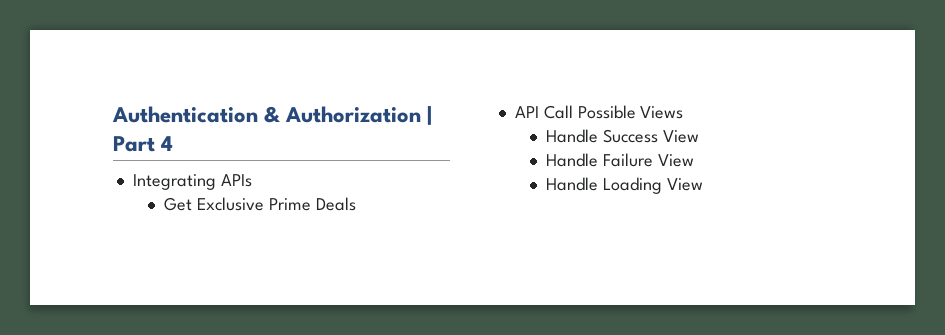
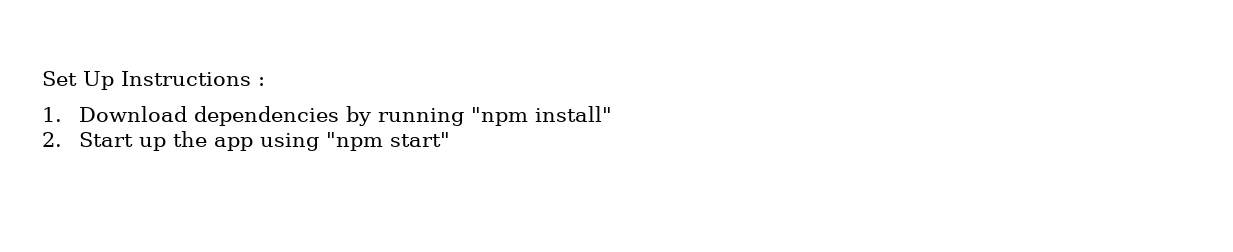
[112,106,433,125] [113,136,174,152] [132,174,252,190] [164,197,356,211] [514,105,684,119] [546,129,699,143] [546,153,694,167] [546,177,703,194] Authentication & Authorization | Part 4 // Integrating APIs // Get Exclusive Prime Deals // API Call Possible Views // Handle Success View // Handle Failure View // Handle Loading View -> [42,71,265,90] [42,106,612,126] [42,131,450,151] Set Up Instructions : // 1. Download dependencies by running "npm install" // 2. Start up the app using "npm start"

